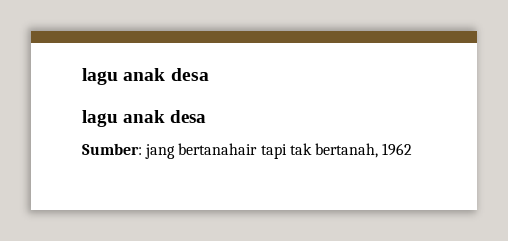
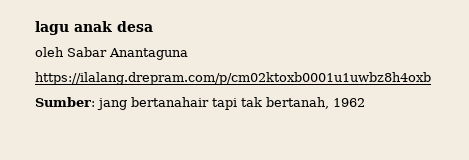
[82,68,209,85] [82,110,207,127] lagu anak desa // lagu anak desa -> [35,21,153,35] [35,47,188,60] [35,72,431,85] lagu anak desa // oleh Sabar Anantaguna // https://ilalang.drepram.com/p/cm02ktoxb0001u1uwbz8h4oxb

